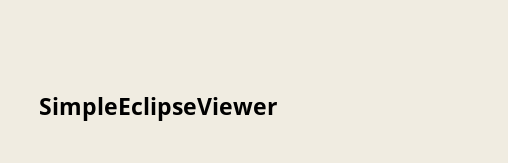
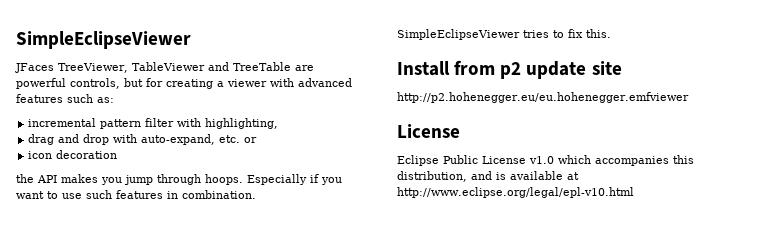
[39,97,277,121] SimpleEclipseViewer -> [16,31,191,49] [15,62,314,73] [16,78,352,89] [16,94,114,103] [28,118,279,129] [28,134,258,145] [28,150,118,159] [16,174,342,185] [16,190,256,199] [397,29,611,40] [397,60,622,79] [397,92,689,103] [397,124,460,138] [397,155,694,166] [397,171,579,182] [397,187,634,198] SimpleEclipseViewer // JFaces TreeViewer, TableViewer and TreeTable are powerful controls, but for creating a viewer with advanced features such as: // incremental pattern filter with highlighting, // drag and drop with auto-expand, etc. or // icon decoration // the API makes you jump through hoops. Especially if you want to use such features in combination. SimpleEclipseViewer tries to fix this. // Install from p2 update site // http://p2.hohenegger.eu/eu.hohenegger.emfviewer // License // Eclipse Public License v1.0 which accompanies this distribution, and is available at http://www.eclipse.org/legal/epl-v10.html

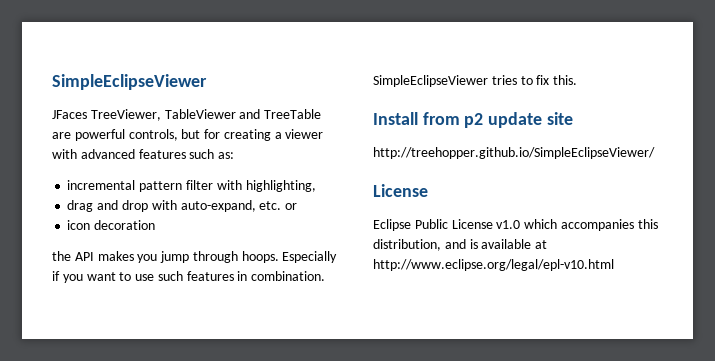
[397,92,689,103] http://p2.hohenegger.eu/eu.hohenegger.emfviewer -> [373,147,655,159] http://treehopper.github.io/SimpleEclipseViewer/

